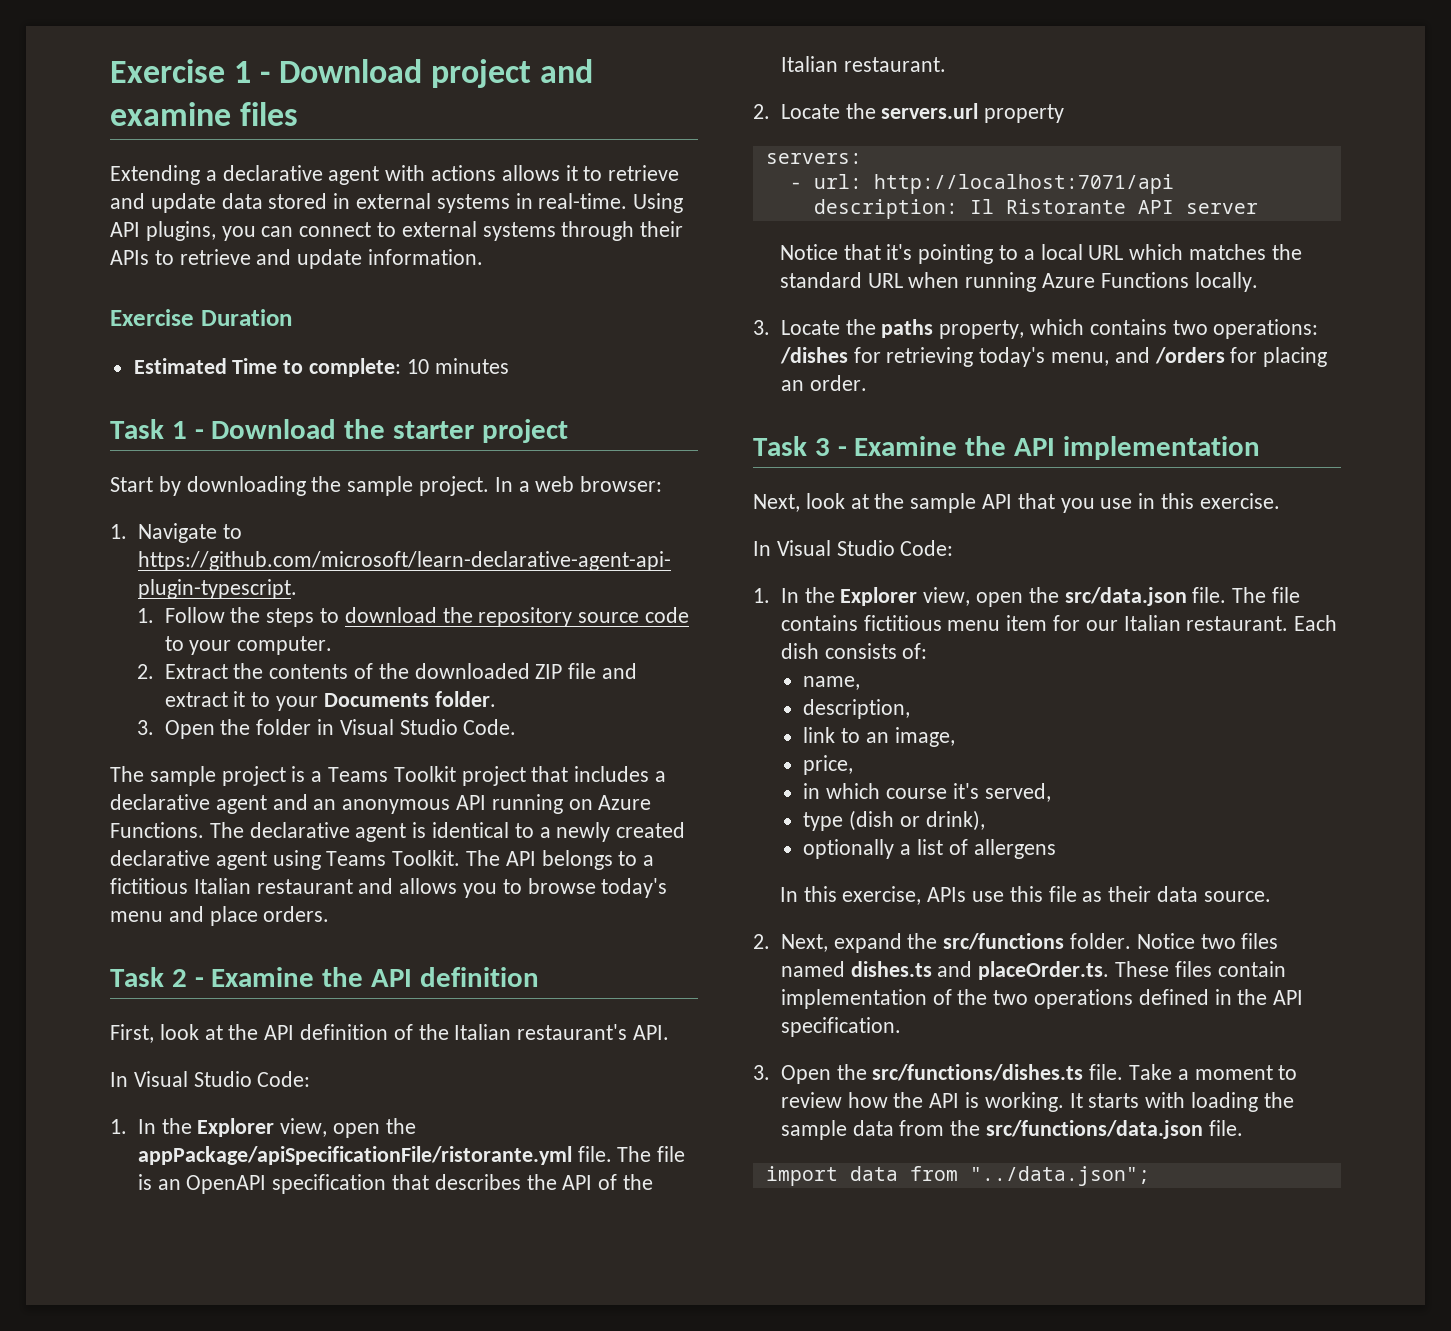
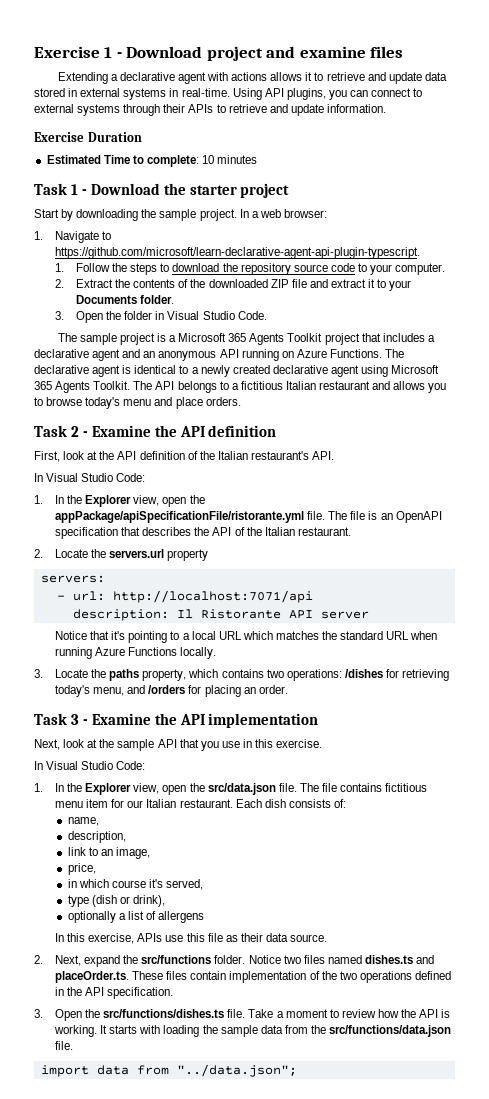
[328,767,389,782] Teams -> [178,333,285,345] Microsoft 365 Agents
[326,851,387,866] Teams -> [391,365,440,374] [34,381,91,393] Microsoft 365 Agents

